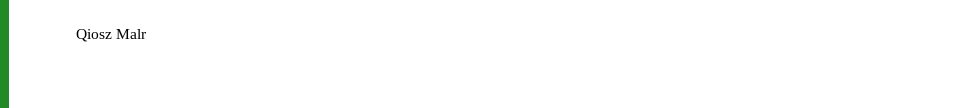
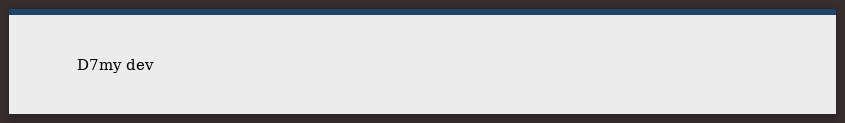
[76,29,148,42] Qiosz Malr -> [77,59,154,73] D7my dev

